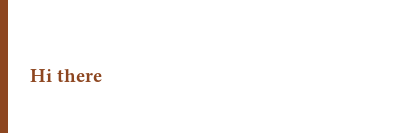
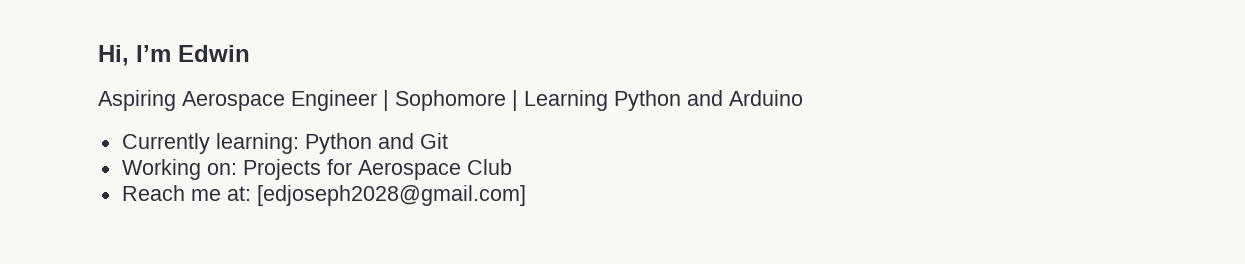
[30,69,103,82] Hi there -> [98,45,250,66] [98,90,803,111] [121,133,448,154] [121,159,512,180] [121,185,526,206] Hi, I’m Edwin // Aspiring Aerospace Engineer | Sophomore | Learning Python and Arduino // Currently learning: Python and Git // Working on: Projects for Aerospace Club // Reach me at: [edjoseph2028@gmail.com]

